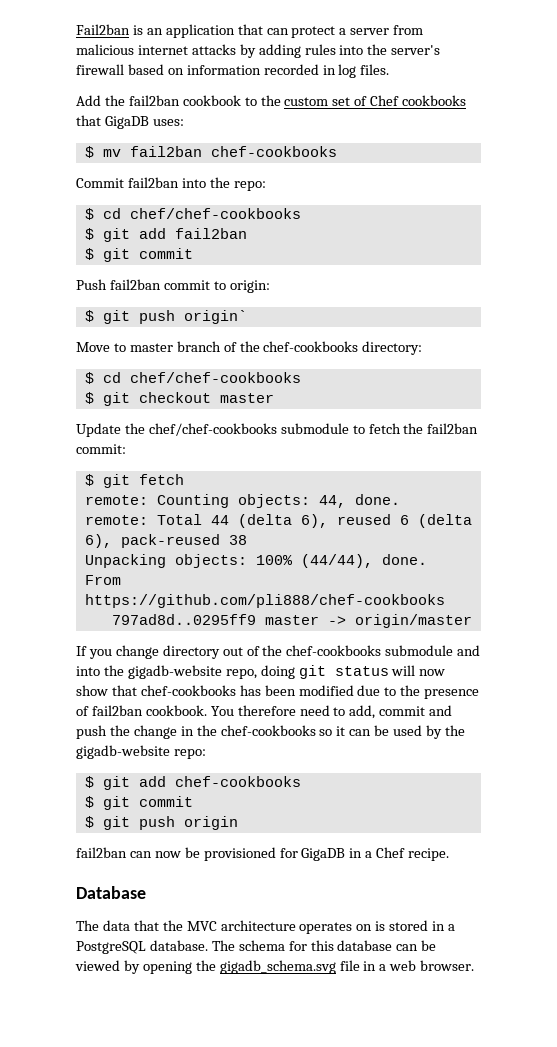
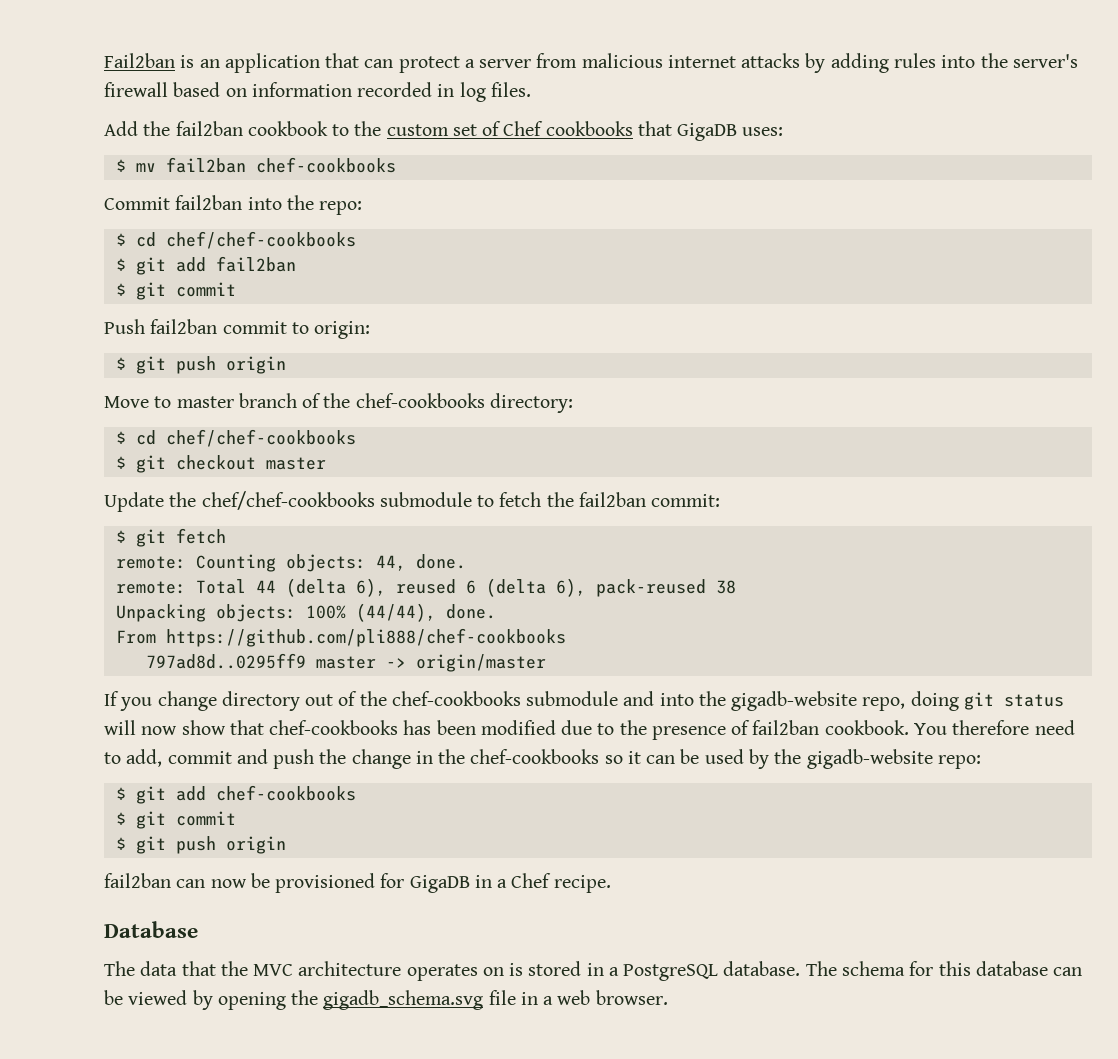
[183,310,247,324] origin` -> [225,356,286,374] origin

